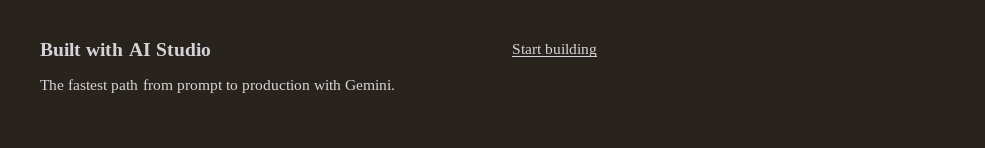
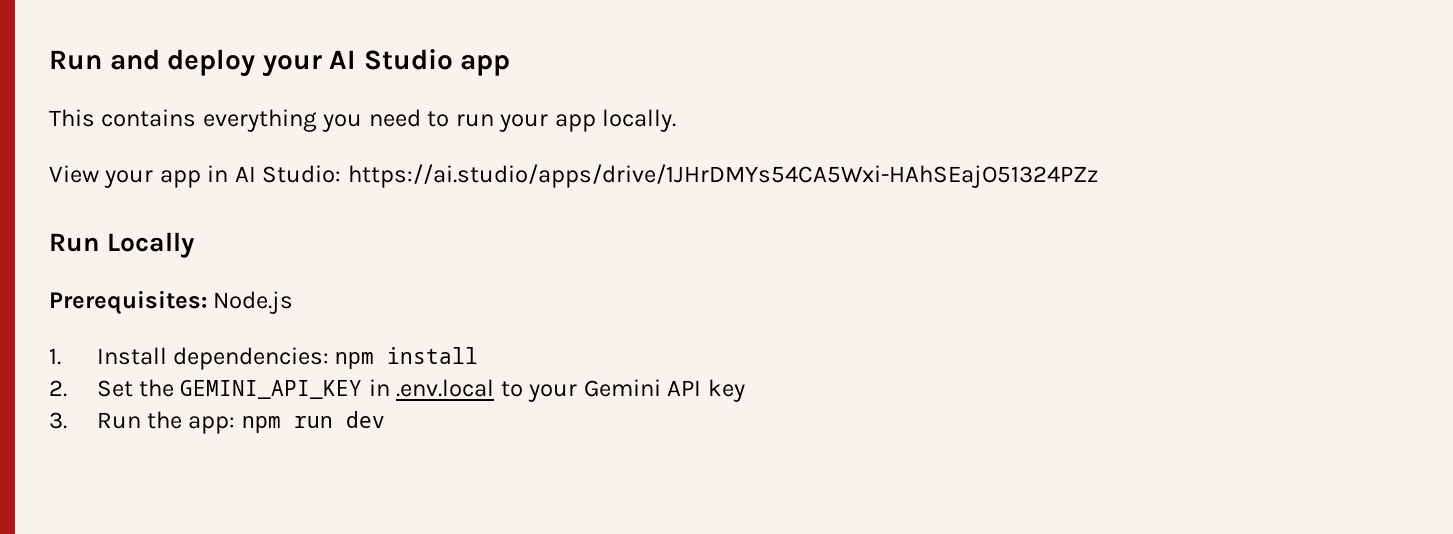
[40,43,211,56] [40,79,396,93] [512,44,598,57] Built with AI Studio // The fastest path from prompt to production with Gemini. // Start building -> [49,49,511,77] [49,109,677,132] [49,164,1098,188] [49,232,196,258] [49,290,294,315] [49,347,479,370] [49,379,745,402] [49,411,385,434] Run and deploy your AI Studio app // This contains everything you need to run your app locally. // View your app in AI Studio: https://ai.studio/apps/drive/1JHrDMYs54CA5Wxi-HAhSEajO51324PZz // Run Locally // Prerequisites: Node.js // 1. Install dependencies: npm install // 2. Set the GEMINI_API_KEY in .env.local to your Gemini API key // 3. Run the app: npm run dev

